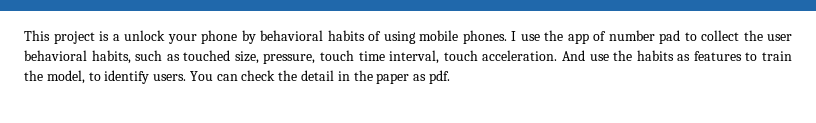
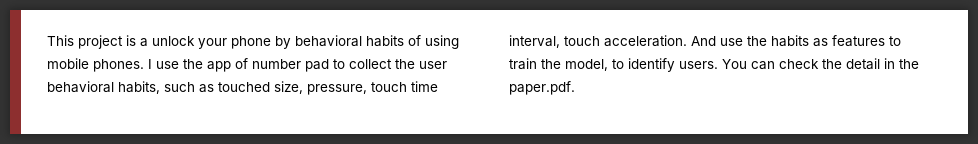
[376,70,450,84] paper as pdf. -> [509,81,575,95] paper.pdf.

